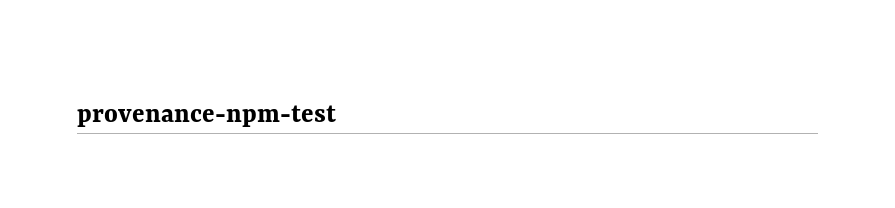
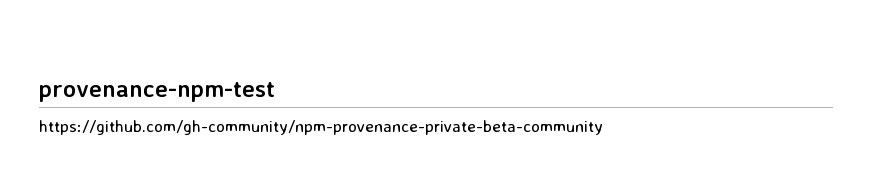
(336, 116) none -> [39,120,603,135] // https://github.com/gh-community/npm-provenance-private-beta-community

